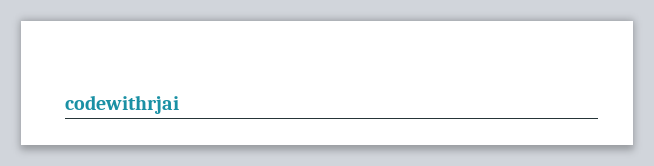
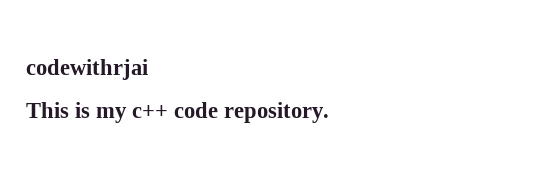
(179, 104) none -> [26,102,330,123] // This is my c++ code repository.

